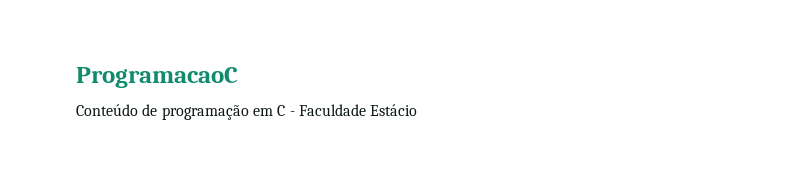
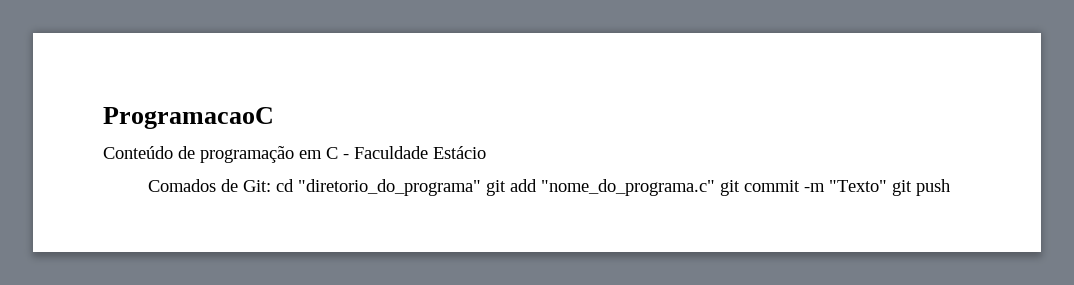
(418, 110) none -> [148,179,951,196] // Comados de Git: cd "diretorio_do_programa" git add "nome_do_programa.c" git commit -m "Texto" git push

